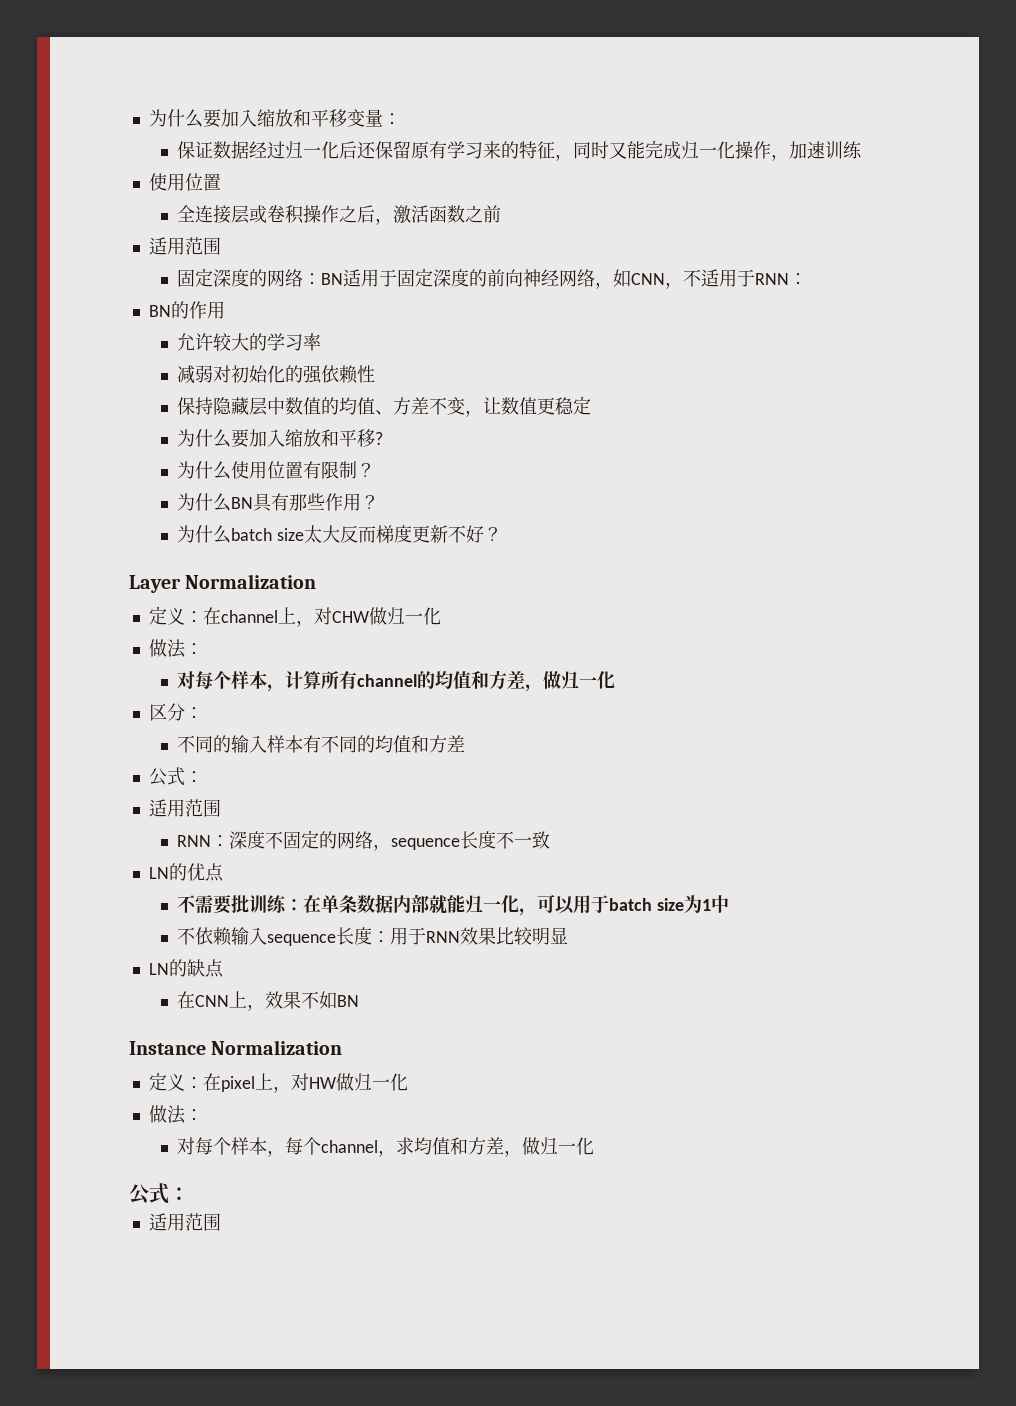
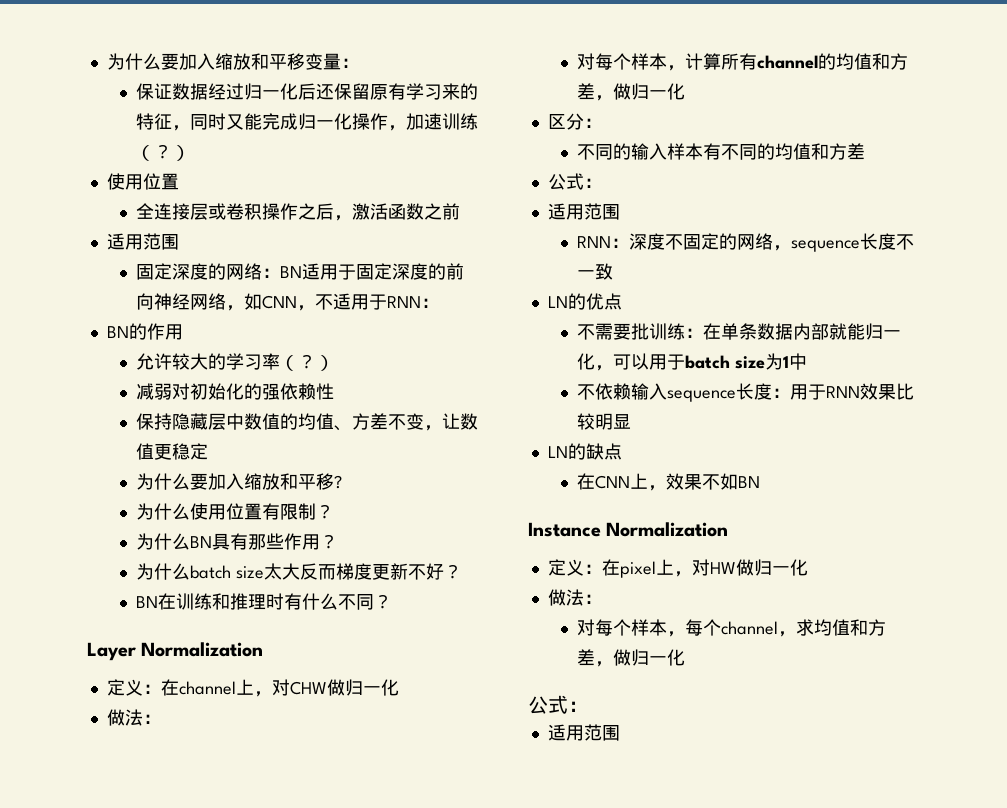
(862, 150) none -> [135,144,190,161] （？）
(321, 342) none -> [279,354,334,371] （？）
(502, 534) none -> [135,593,392,610] // BN在训练和推理时有什么不同？

